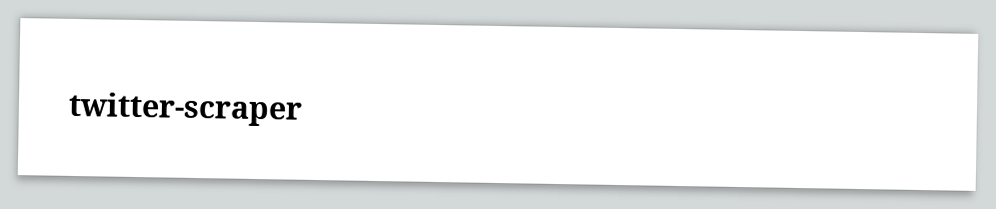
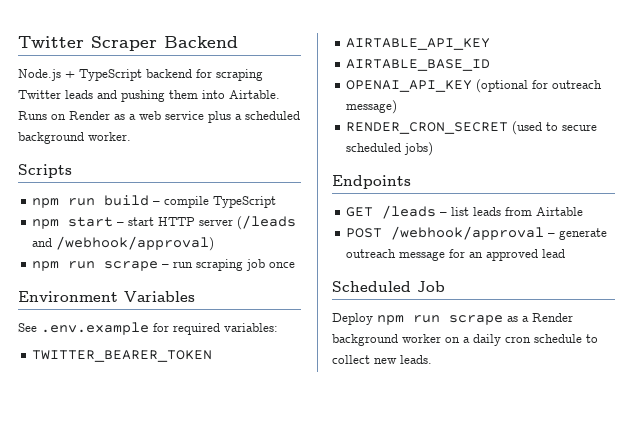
[68,91,303,127] twitter-scraper -> [18,36,238,51] [18,69,263,81] [18,90,280,102] [18,111,300,123] [18,132,131,144] [18,164,72,178] [32,195,277,208] [32,215,297,230] [32,236,215,251] [32,259,296,271] [18,291,195,302] [18,322,278,335] [32,350,213,362] [346,38,491,50] [346,59,491,71] [346,79,603,93] [346,100,398,114] [346,121,598,135] [346,142,434,156] [332,175,411,189] [346,205,584,219] [346,226,608,240] [346,249,566,261] [332,281,445,292] [332,313,573,325] [332,334,598,346] [332,355,432,364] Twitter Scraper Backend // Node.js + TypeScript backend for scraping Twitter leads and pushing them into Airtable. Runs on Render as a web service plus a scheduled background worker. // Scripts // npm run build – compile TypeScript // npm start – start HTTP server (/leads and /webhook/approval) // npm run scrape – run scraping job once // Environment Variables // See .env.example for required variables: // TWITTER_BEARER_TOKEN // AIRTABLE_API_KEY // AIRTABLE_BASE_ID // OPENAI_API_KEY (optional for outreach message) // RENDER_CRON_SECRET (used to secure scheduled jobs) // Endpoints // GET /leads – list leads from Airtable // POST /webhook/approval – generate outreach message for an approved lead // Scheduled Job // Deploy npm run scrape as a Render background worker on a daily cron schedule to collect new leads.

